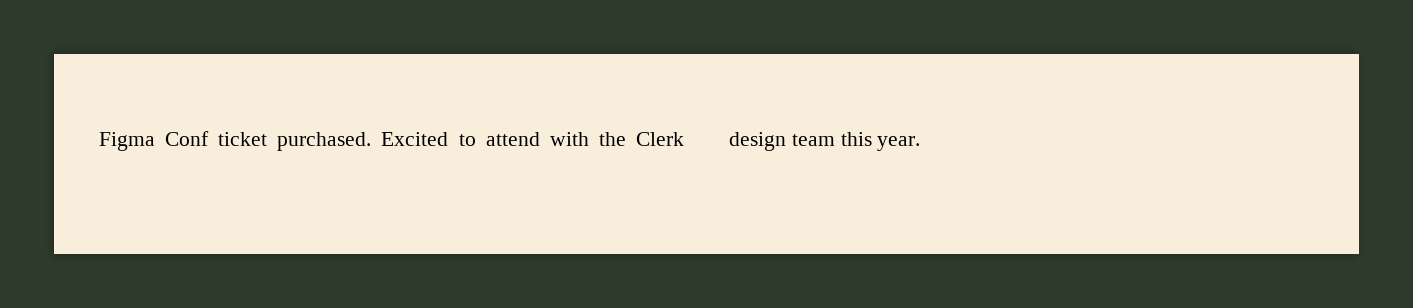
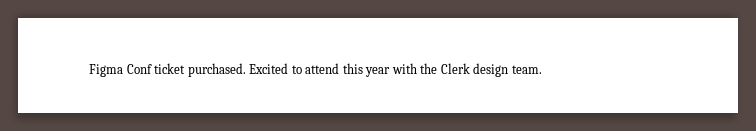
(540, 139) none -> [342,63,391,77] this year
[791,132,921,151] team this year. -> [511,65,542,74] team.

